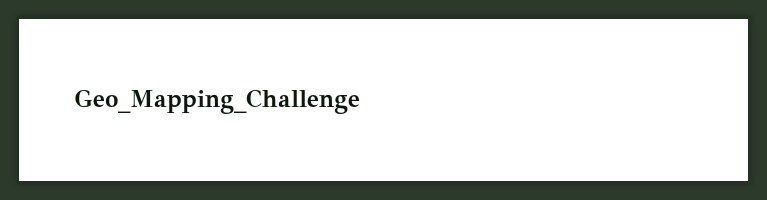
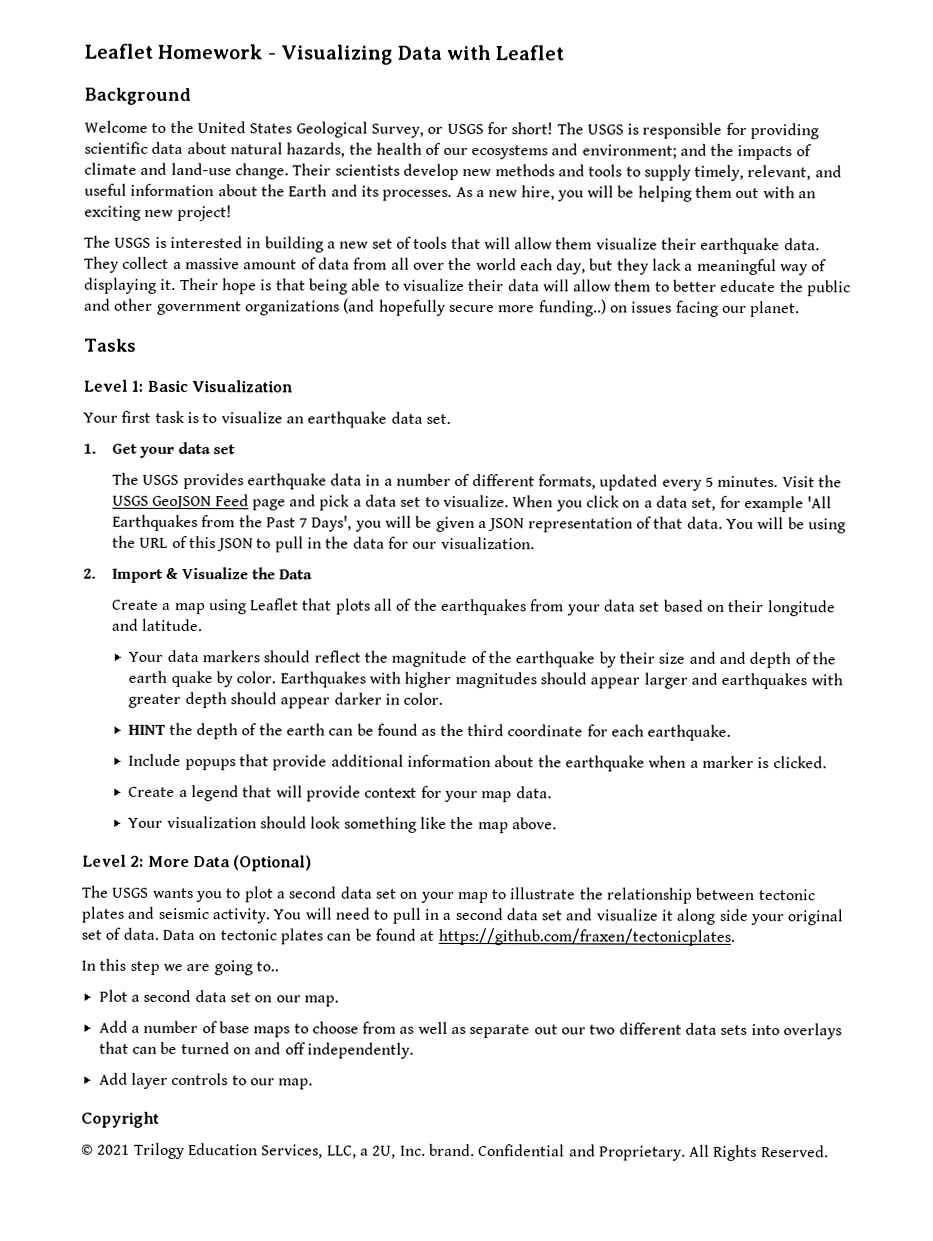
[74,89,360,114] Geo_Mapping_Challenge -> [84,43,566,65] [84,87,191,106] [84,120,820,140] [84,141,812,161] [84,162,842,181] [84,183,817,202] [84,204,232,222] [84,235,820,255] [84,256,828,276] [84,277,852,297] [84,298,801,318] [83,338,136,352] [83,379,293,393] [83,410,451,428] [83,441,235,458] [111,472,843,491] [111,494,833,513] [111,514,846,534] [111,535,535,553] [83,567,314,583] [111,598,836,617] [110,618,204,632] [128,649,836,669] [128,670,843,690] [128,692,444,709] [128,722,732,741] [128,753,827,772] [128,785,552,803] [128,815,558,834] [82,854,313,872] [82,885,816,904] [81,906,844,926] [81,927,735,946] [81,958,279,976] [98,989,339,1007] [98,1020,843,1040] [98,1041,414,1059] [98,1072,314,1090] [81,1111,160,1128] [81,1142,829,1162] Leaflet Homework - Visualizing Data with Leaflet // Background // Welcome to the United States Geological Survey, or USGS for short! The USGS is responsible for providing scientific data about natural hazards, the health of our ecosystems and environment; and the impacts of climate and land-use change. Their scientists develop new methods and tools to supply timely, relevant, and useful information about the Earth and its processes. As a new hire, you will be helping them out with an exciting new project! // The USGS is interested in building a new set of tools that will allow them visualize their earthquake data. They collect a massive amount of data from all over the world each day, but they lack a meaningful way of displaying it. Their hope is that being able to visualize their data will allow them to better educate the public and other government organizations (and hopefully secure more funding..) on issues facing our planet. // Tasks // Level 1: Basic Visualization // Your first task is to visualize an earthquake data set. // 1. Get your data set // The USGS provides earthquake data in a number of different formats, updated every 5 minutes. Visit the USGS GeoJSON Feed page and pick a data set to visualize. When you click on a data set, for example 'All Earthquakes from the Past 7 Days', you will be given a JSON representation of that data. You will be using the URL of this JSON to pull in the data for our visualization. // 2. Import & Visualize the Data // Create a map using Leaflet that plots all of the earthquakes from your data set based on their longitude and latitude. // Your data markers should reflect the magnitude of the earthquake by their size and and depth of the earth quake by color. Earthquakes with higher magnitudes should appear larger and earthquakes with greater depth should appear darker in color. // HINT the depth of the earth can be found as the third coordinate for each earthquake. // Include popups that provide additional information about the earthquake when a marker is clicked. // Create a legend that will provide context for your map data. // Your visualization should look something like the map above. // Level 2: More Data (Optional) // The USGS wants you to plot a second data set on your map to illustrate the relationship between tectonic plates and seismic activity. You will need to pull in a second data set and visualize it along side your original set of data. Data on tectonic plates can be found at https://github.com/fraxen/tectonicplates. // In this step we are going to.. // Plot a second data set on our map. // Add a number of base maps to choose from as well as separate out our two different data sets into overlays that can be turned on and off independently. // Add layer controls to our map. // Copyright // © 2021 Trilogy Education Services, LLC, a 2U, Inc. brand. Confidential and Proprietary. All Rights Reserved.

